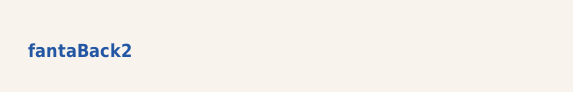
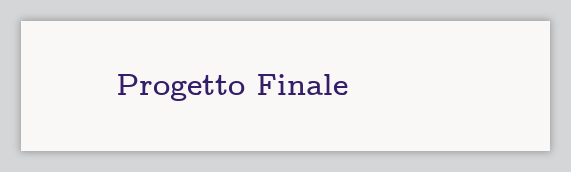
[28,43,132,58] fantaBack2 -> [116,74,348,101] Progetto Finale

